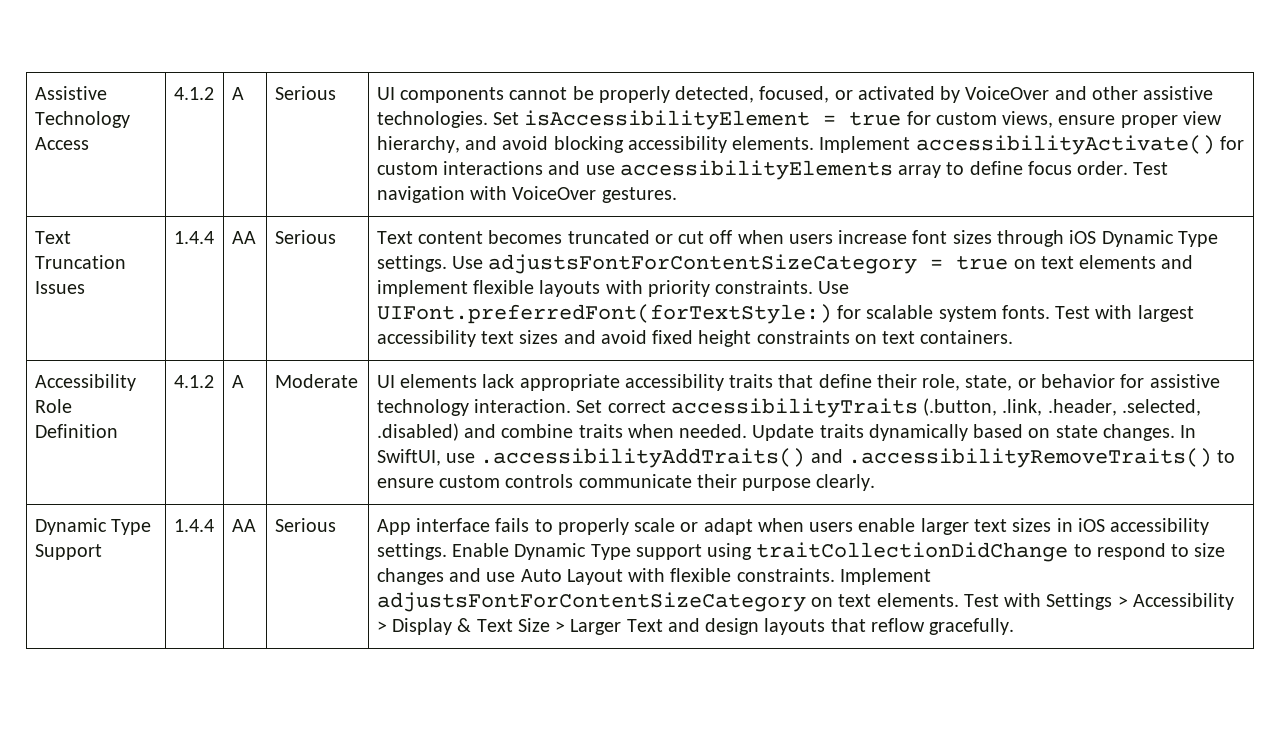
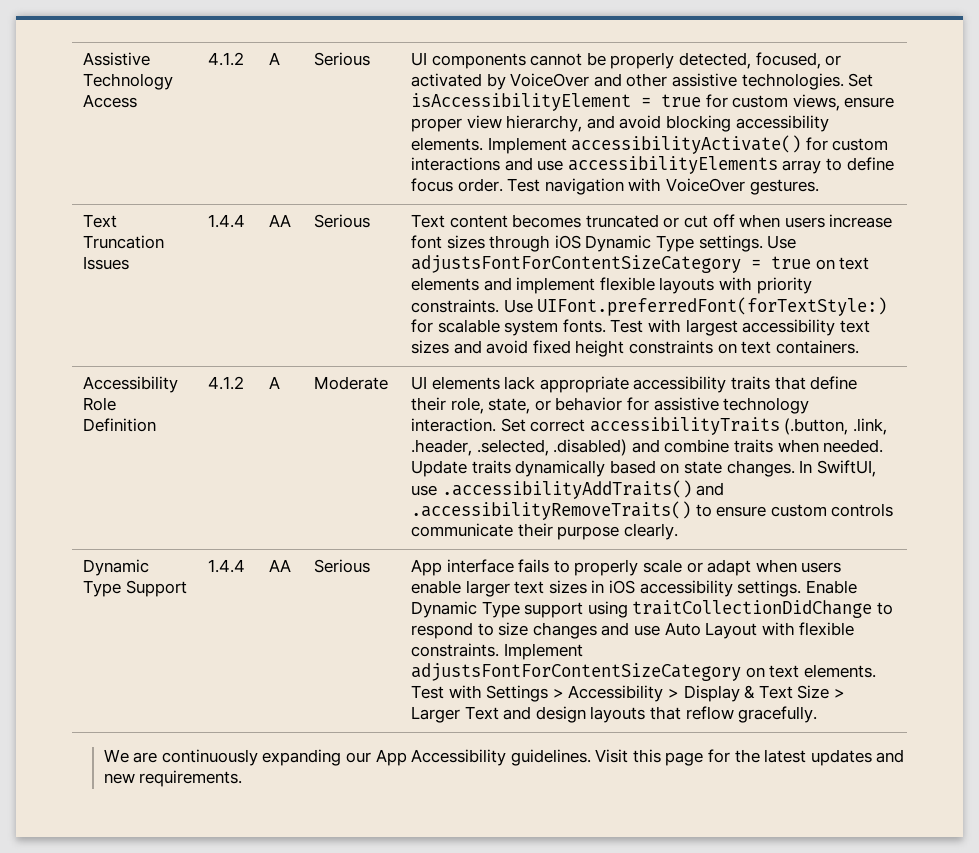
(1015, 626) none -> [103,749,905,766] [103,770,243,787] // We are continuously expanding our App Accessibility guidelines. Visit this page for the latest updates and new requirements.

